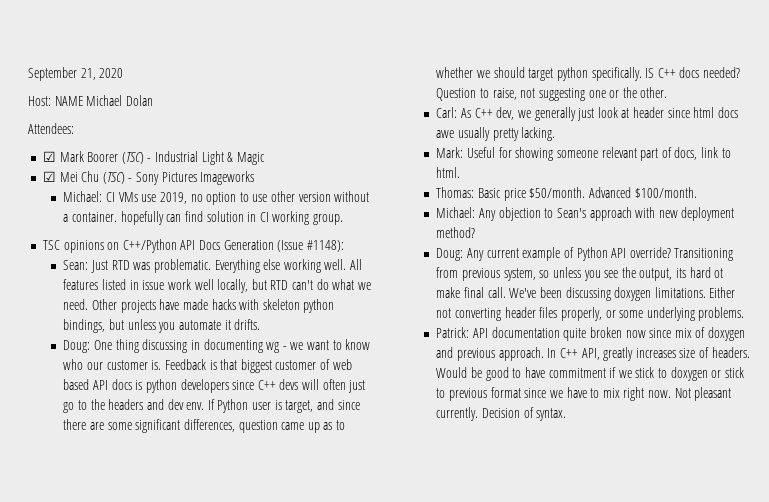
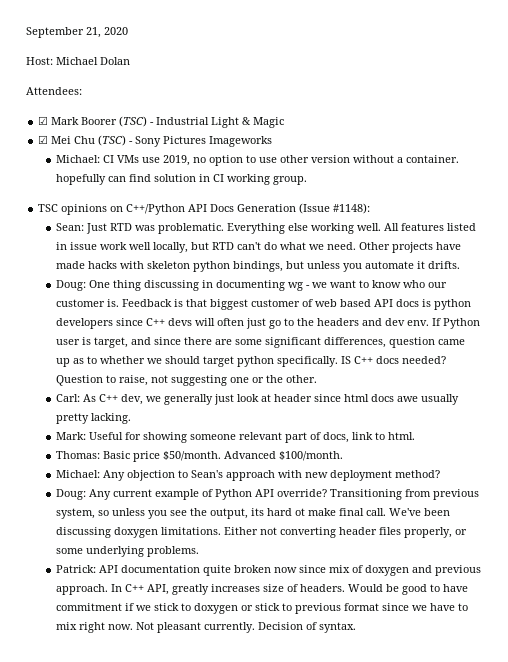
[54,96,83,106] NAME -> (53, 61) none

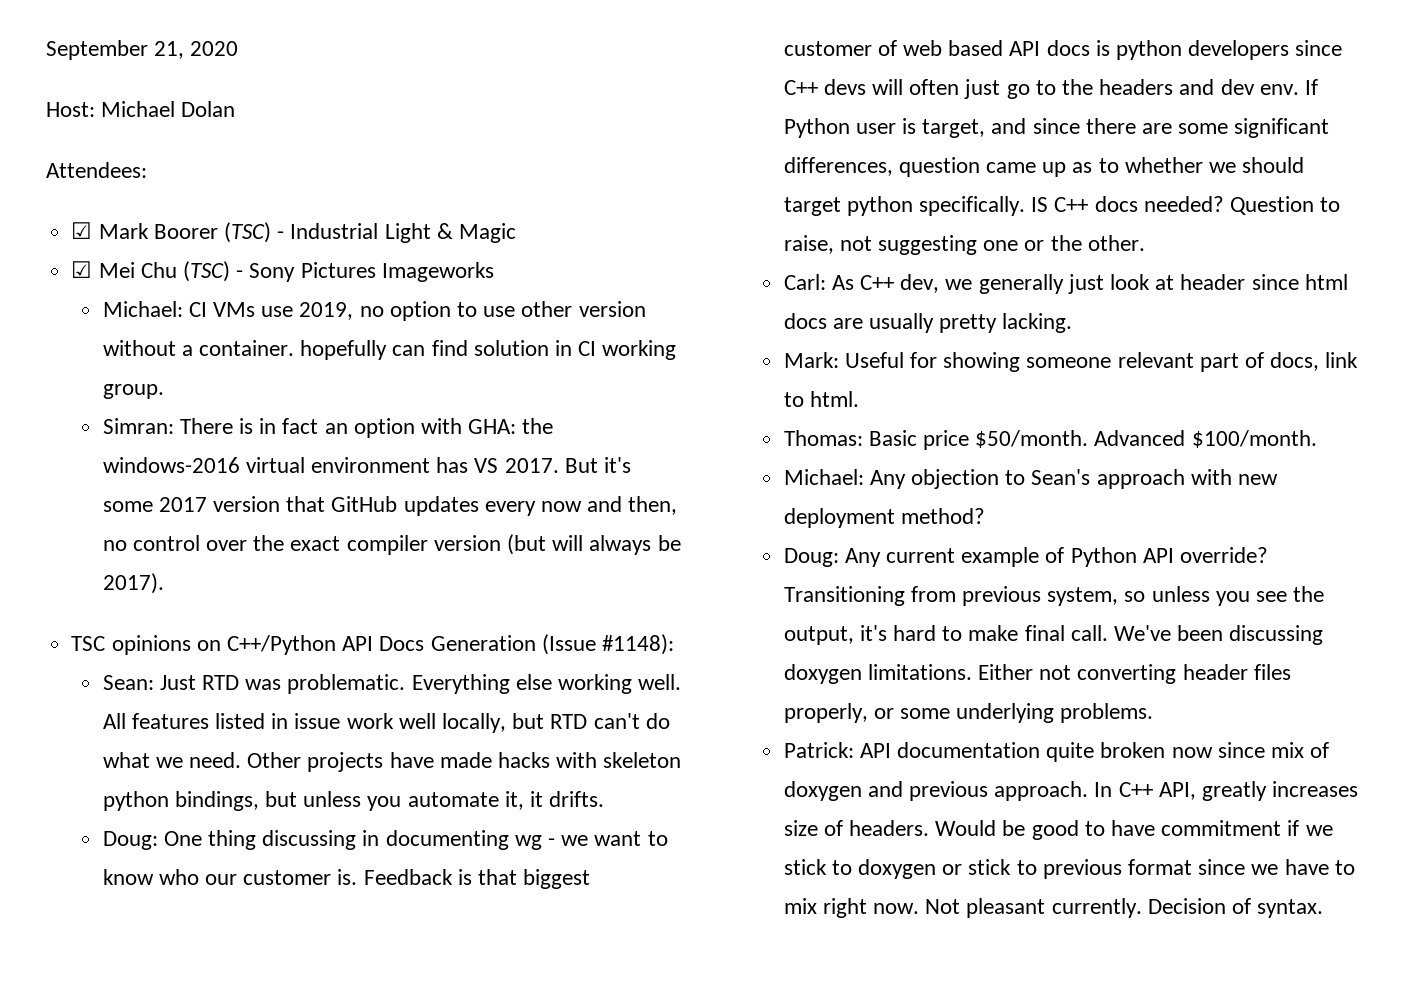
(308, 180) none -> [102,418,554,438] [102,457,632,473] [102,496,678,516] [102,534,681,555] [102,573,164,594] // Simran: There is in fact an option with GHA: the windows-2016 virtual environment has VS 2017. But it's some 2017 version that GitHub updates every now and then, no control over the exact compiler version (but will always be 2017).
(415, 265) none -> [504,791,524,810] it,
[397,396,419,402] awe -> [832,318,863,329] are
[251,508,306,516] its hard ot -> [859,625,963,641] it's hard to

